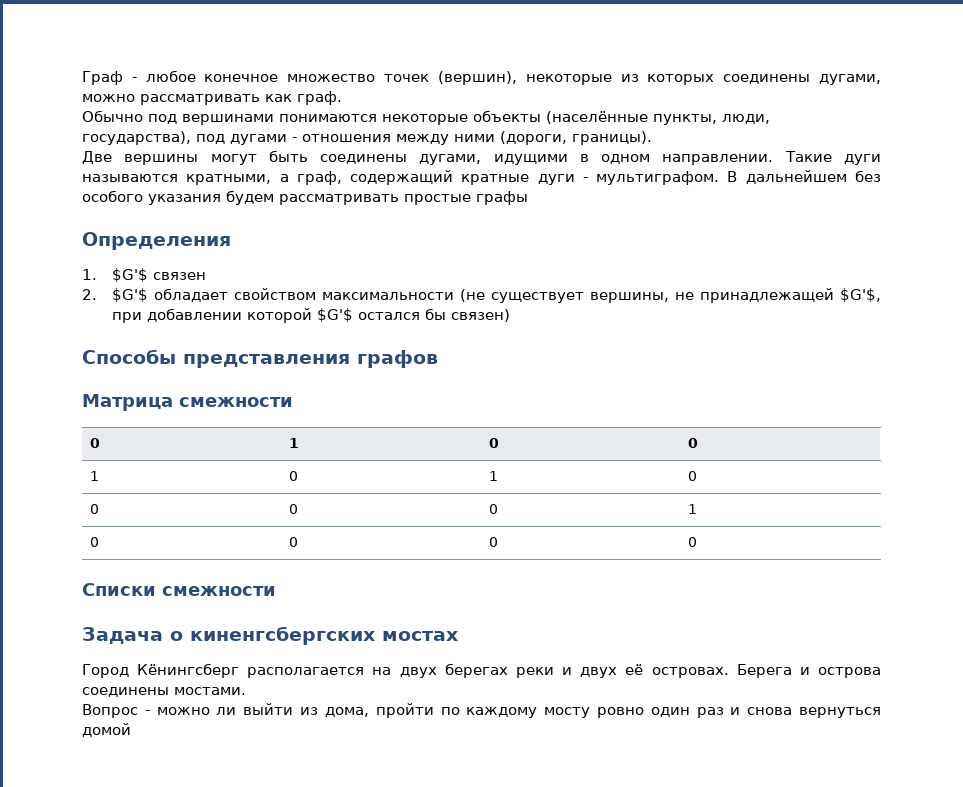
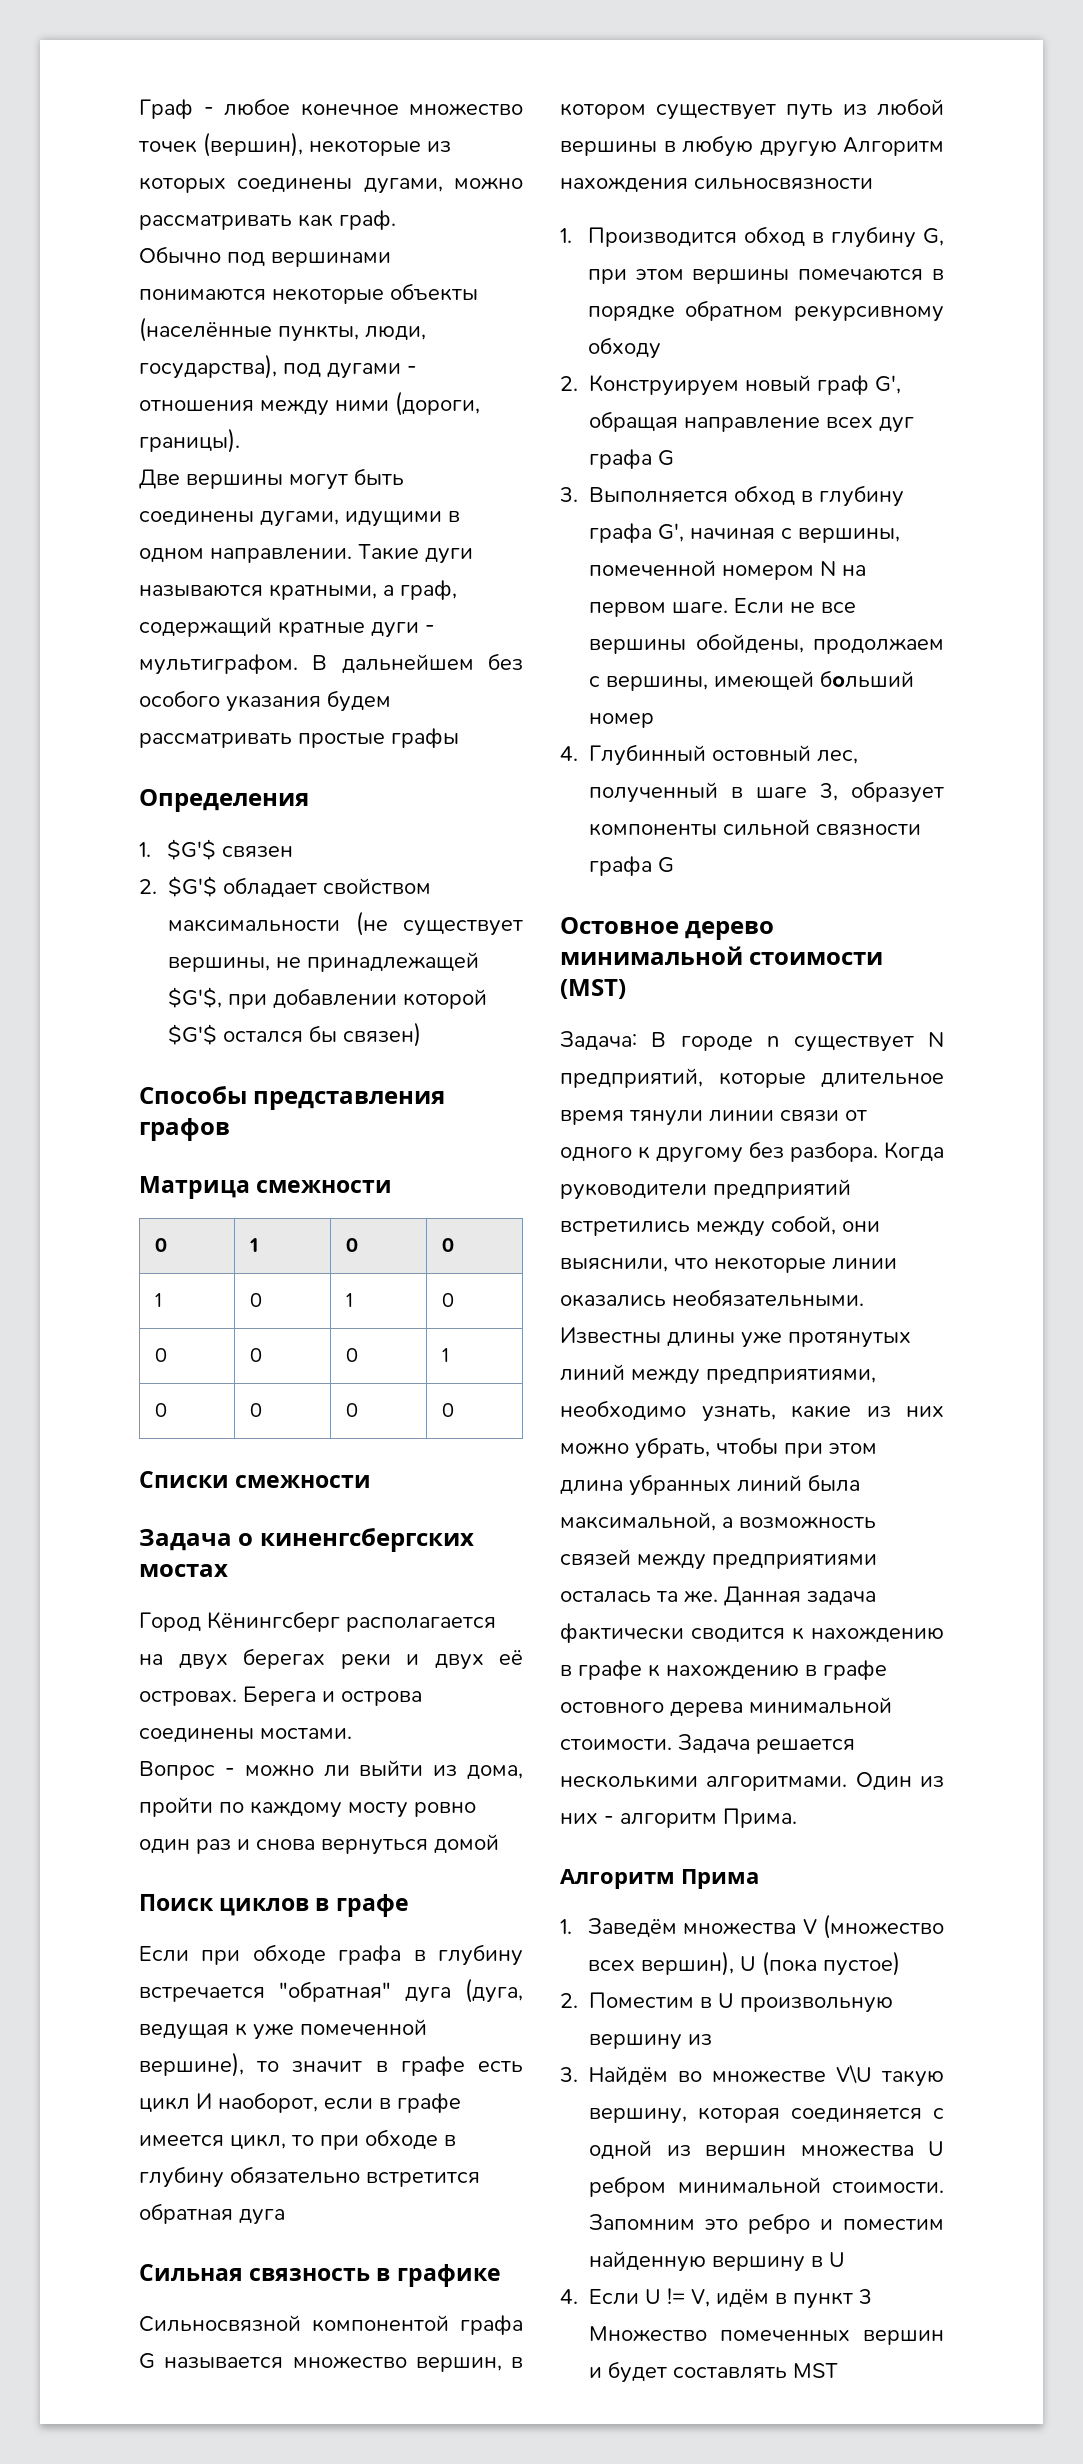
(131, 730) none -> [139,1894,409,1917] [139,1944,523,1966] [139,1978,523,2003] [139,2019,427,2040] [139,2052,523,2077] [139,2092,461,2113] [139,2129,456,2150] [139,2166,480,2188] [139,2203,285,2225] [139,2264,501,2287] [139,2315,523,2335] [139,2353,523,2372] [560,98,944,120] [560,135,944,157] [560,177,873,193] [560,226,944,248] [587,269,944,284] [587,300,944,322] [587,337,661,359] [560,374,901,396] [589,411,914,433] [589,449,674,469] [560,485,904,507] [589,523,900,543] [589,560,866,580] [589,598,856,617] [589,633,944,654] [589,670,914,691] [589,713,654,728] [560,744,858,766] [589,781,944,803] [589,819,921,836] [589,856,674,876] [560,917,775,940] [560,946,884,965] [560,979,626,999] [560,1031,944,1052] [560,1068,944,1088] [560,1110,867,1126] [560,1141,944,1163] [560,1179,851,1200] [560,1215,880,1237] [560,1257,897,1273] [560,1289,864,1307] [560,1327,911,1348] [559,1364,876,1385] [560,1400,944,1422] [560,1437,877,1459] [560,1474,860,1496] [560,1512,876,1531] [560,1549,877,1570] [560,1586,876,1606] [560,1623,944,1643] [560,1660,887,1680] [560,1697,892,1717] [560,1734,855,1754] [560,1772,944,1791] [560,1808,797,1828] [560,1869,759,1889] [560,1914,944,1939] [587,1951,900,1976] [560,1992,893,2013] [589,2034,712,2050] [560,2064,944,2087] [589,2107,944,2124] [589,2140,944,2160] [589,2176,944,2197] [589,2213,944,2234] [589,2251,845,2272] [560,2288,872,2309] [589,2326,944,2345] [589,2361,838,2383] // Поиск циклов в графе // Если при обходе графа в глубину встречается "обратная" дуга (дуга, ведущая к уже помеченной вершине), то значит в графе есть цикл И наоборот, если в графе имеется цикл, то при обходе в глубину обязательно встретится обратная дуга // Сильная связность в графике // Сильносвязной компонентой графа G называется множество вершин, в котором существует путь из любой вершины в любую другую Алгоритм нахождения сильносвязности // 1. Производится обход в глубину G, при этом вершины помечаются в порядке обратном рекурсивному обходу // 2. Конструируем новый граф G', обращая направление всех дуг графа G // 3. Выполняется обход в глубину графа G', начиная с вершины, помеченной номером N на первом шаге. Если не все вершины обойдены, продолжаем с вершины, имеющей больший номер // 4. Глубинный остовный лес, полученный в шаге 3, образует компоненты сильной связности графа G // Остовное дерево минимальной стоимости (MST) // Задача: В городе n существует N предприятий, которые длительное время тянули линии связи от одного к другому без разбора. Когда руководители предприятий встретились между собой, они выяснили, что некоторые линии оказались необязательными. Известны длины уже протянутых линий между предприятиями, необходимо узнать, какие из них можно убрать, чтобы при этом длина убранных линий была максимальной, а возможность связей между предприятиями осталась та же. Данная задача фактически сводится к нахождению в графе к нахождению в графе остовного дерева минимальной стоимости. Задача решается несколькими алгоритмами. Один из них - алгоритм Прима. // Алгоритм Прима // 1. Заведём множества V (множество всех вершин), U (пока пустое) // 2. Поместим в U произвольную вершину из // 3. Найдём во множестве V\U такую вершину, которая соединяется с одной из вершин множества U ребром минимальной стоимости. Запомним это ребро и поместим найденную вершину в U // 4. Если U != V, идём в пункт 3 Множество помеченных вершин и будет составлять MST

